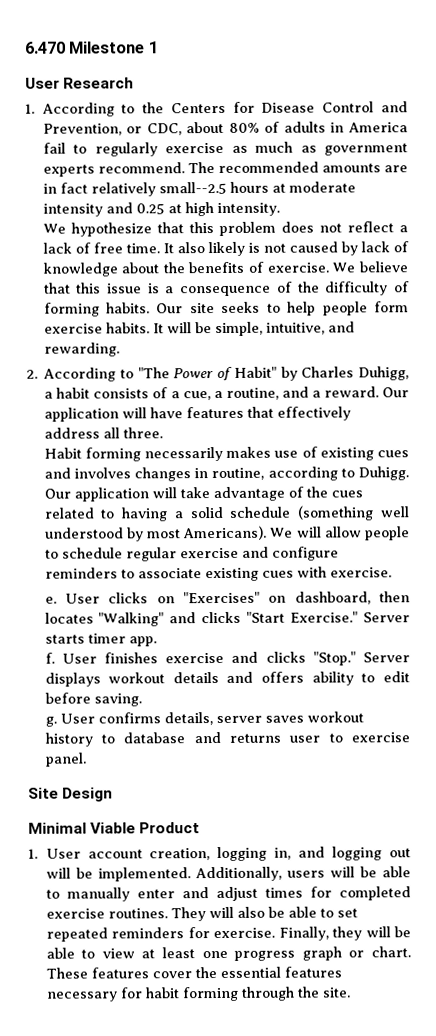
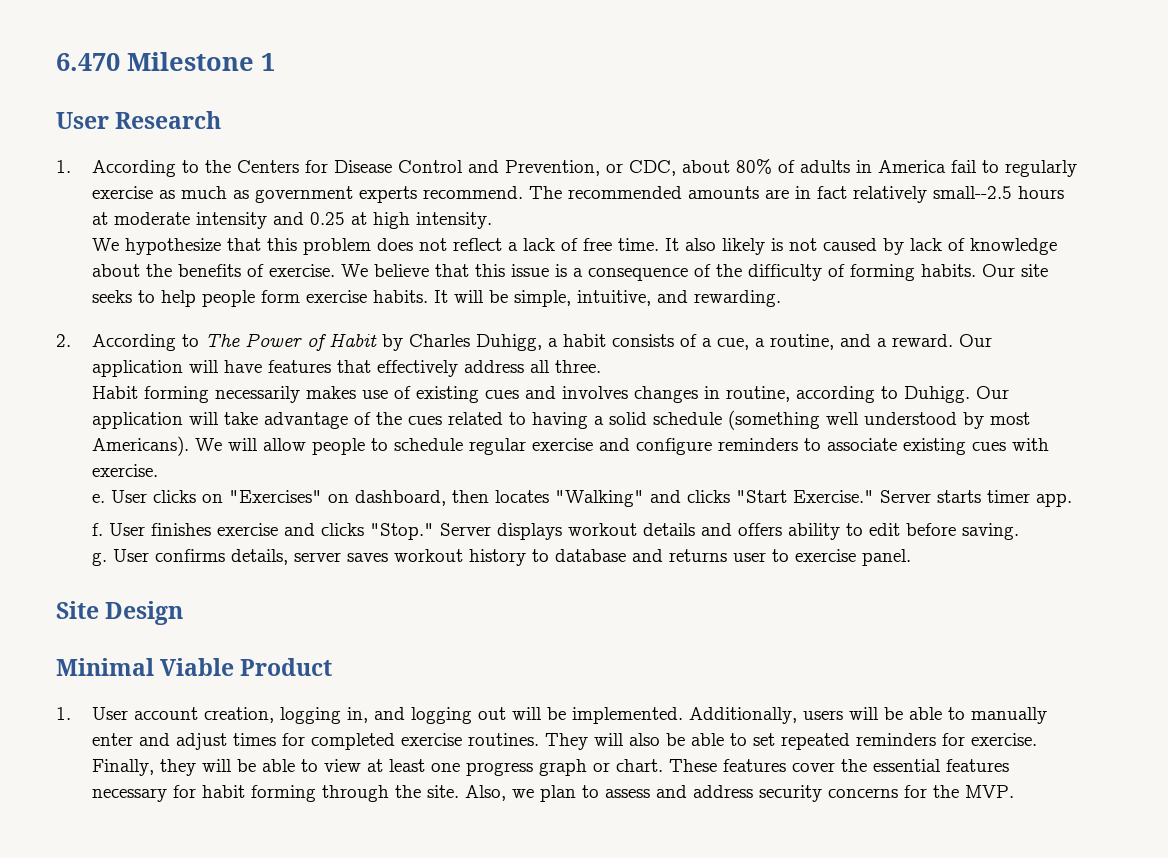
[137,367,170,379] "The -> [205,334,241,347] The
[233,366,277,378] Habit" -> [329,333,378,347] Habit
(351, 992) none -> [465,785,1015,802] Also, we plan to assess and address security concerns for the MVP.

